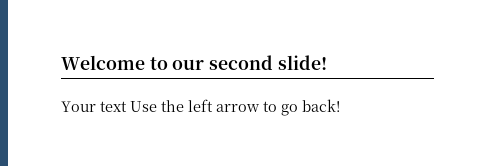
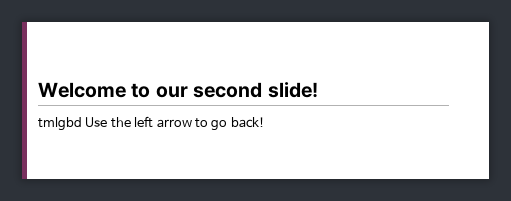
[61,101,127,112] Your text -> [38,117,82,131] tmlgbd

